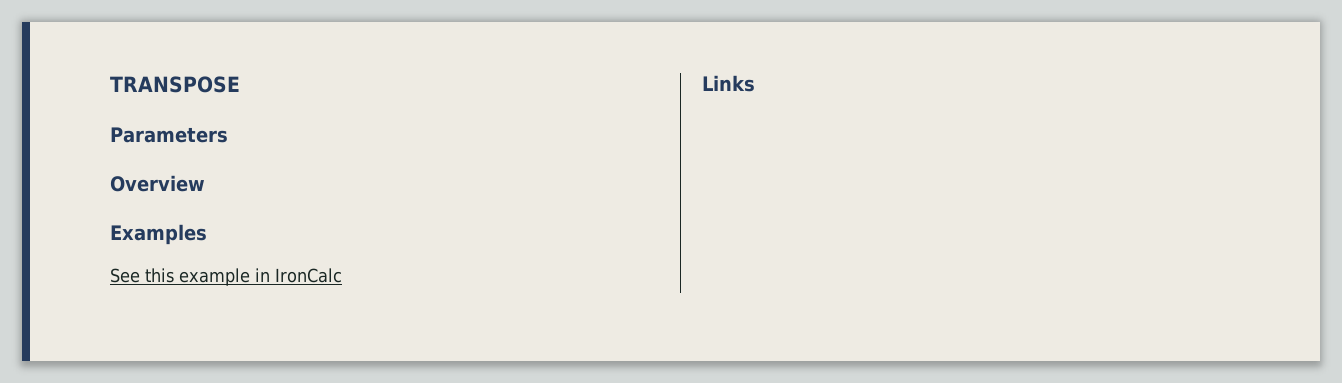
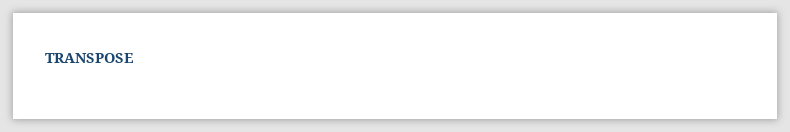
[110,127,228,143] [110,175,205,192] [110,224,207,245] [110,268,342,286] [702,75,755,92] // Parameters // Overview // Examples // See this example in IronCalc // Links -> (133, 58) none

